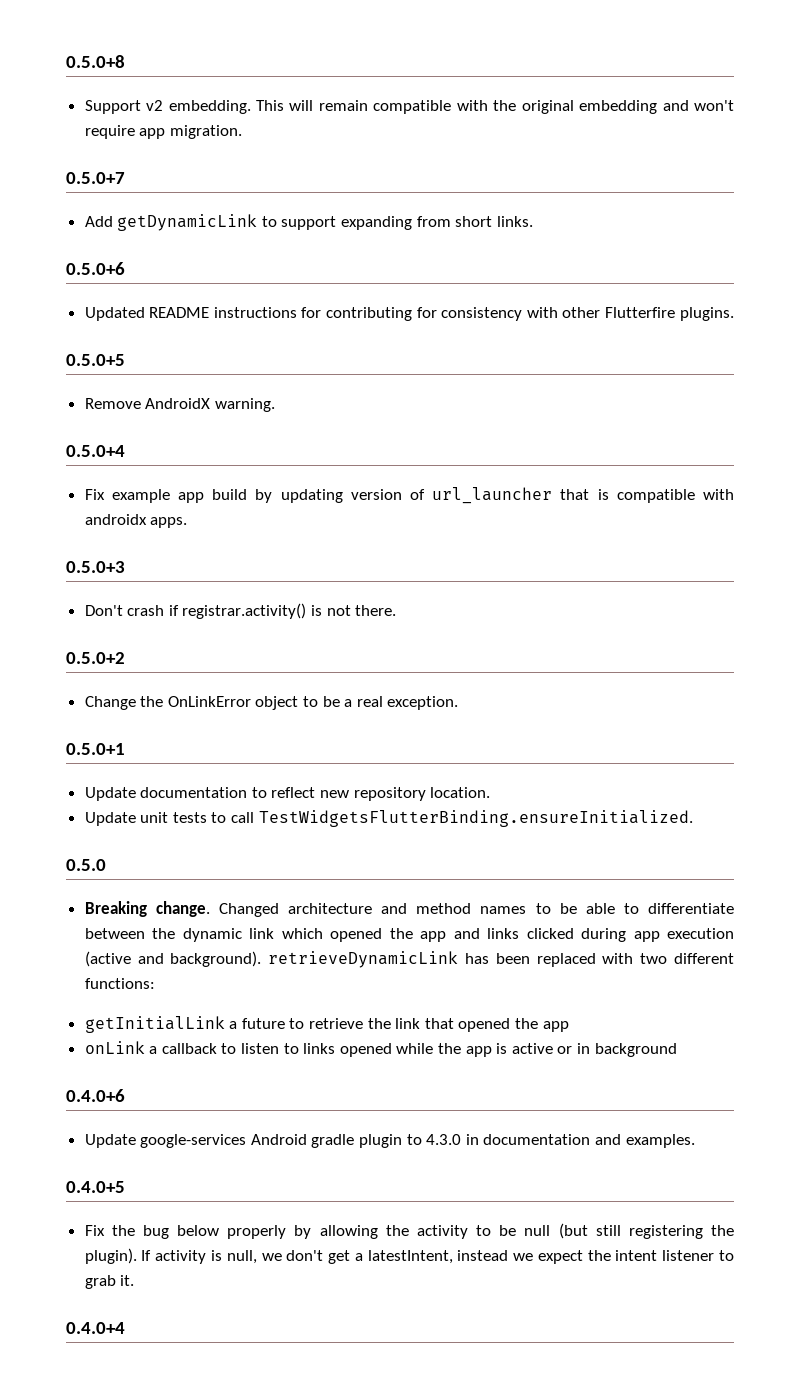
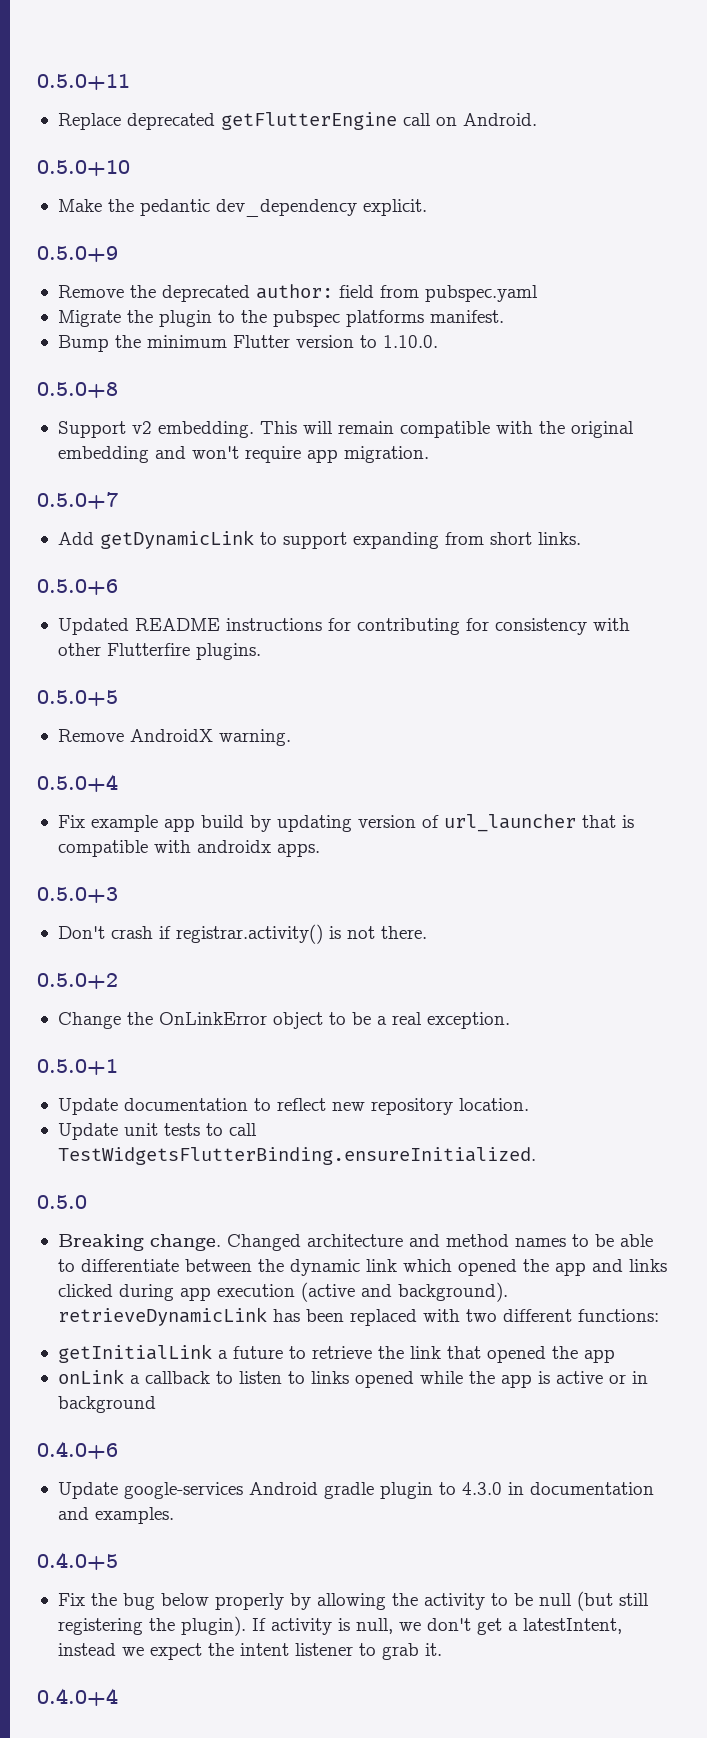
(66, 61) none -> [37,74,130,90] [57,112,537,130] [37,160,130,176] [57,199,427,217] [37,246,118,262] [57,284,538,302] [57,310,504,327] [57,335,438,352] 0.5.0+11 // Replace deprecated getFlutterEngine call on Android. // 0.5.0+10 // Make the pedantic dev_dependency explicit. // 0.5.0+9 // Remove the deprecated author: field from pubspec.yaml // Migrate the plugin to the pubspec platforms manifest. // Bump the minimum Flutter version to 1.10.0. //

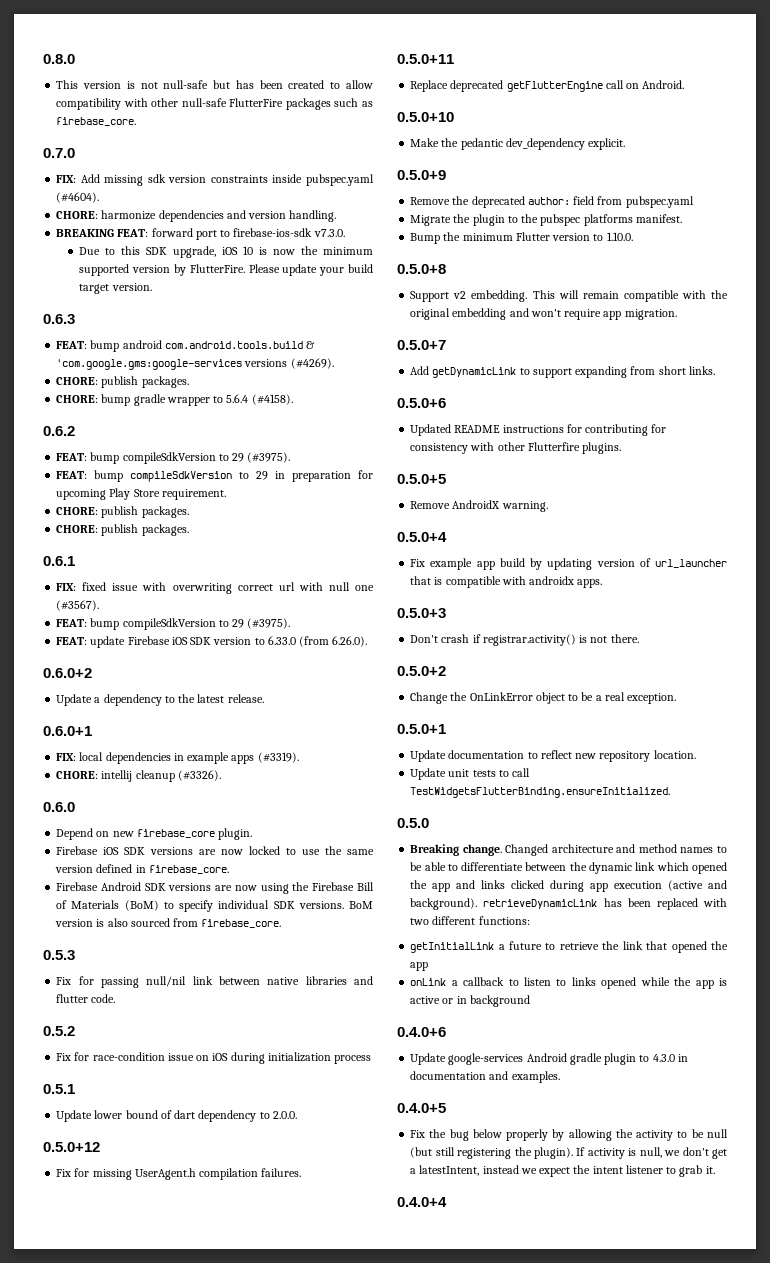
(37, 82) none -> [43,54,75,64] [56,80,373,89] [56,98,373,110] [56,117,137,126] [43,148,75,158] [56,174,374,186] [56,192,100,203] [56,210,337,222] [56,228,345,240] [79,246,373,258] [79,264,373,276] [79,283,152,294] [43,314,75,324] [56,340,316,352] [56,358,334,370] [56,376,189,388] [56,394,293,406] [43,426,75,436] [56,452,291,464] [56,470,373,482] [56,488,226,500] [56,506,189,518] [56,524,189,536] [43,556,75,566] [56,582,374,594] [56,600,100,611] [56,618,291,630] [56,636,368,648] [43,668,92,678] [56,694,264,706] [43,726,92,736] [56,752,299,764] [56,770,221,782] [43,802,75,812] [56,828,253,840] [56,846,374,855] [55,864,229,874] [56,882,374,894] [56,900,373,912] [55,918,282,928] [43,950,75,960] [56,976,373,988] [56,994,116,1003] [43,1026,75,1036] [56,1052,372,1064] [43,1084,75,1094] [56,1110,297,1122] [43,1142,100,1152] [56,1168,302,1180] 0.8.0 // This version is not null-safe but has been created to allow compatibility with other null-safe FlutterFire packages such as firebase_core. // 0.7.0 // FIX: Add missing sdk version constraints inside pubspec.yaml (#4604). // CHORE: harmonize dependencies and version handling. // BREAKING FEAT: forward port to firebase-ios-sdk v7.3.0. // Due to this SDK upgrade, iOS 10 is now the minimum supported version by FlutterFire. Please update your build target version. // 0.6.3 // FEAT: bump android com.android.tools.build & 'com.google.gms:google-services versions (#4269). // CHORE: publish packages. // CHORE: bump gradle wrapper to 5.6.4 (#4158). // 0.6.2 // FEAT: bump compileSdkVersion to 29 (#3975). // FEAT: bump compileSdkVersion to 29 in preparation for upcoming Play Store requirement. // CHORE: publish packages. // CHORE: publish packages. // 0.6.1 // FIX: fixed issue with overwriting correct url with null one (#3567). // FEAT: bump compileSdkVersion to 29 (#3975). // FEAT: update Firebase iOS SDK version to 6.33.0 (from 6.26.0). // 0.6.0+2 // Update a dependency to the latest release. // 0.6.0+1 // FIX: local dependencies in example apps (#3319). // CHORE: intellij cleanup (#3326). // 0.6.0 // Depend on new firebase_core plugin. // Firebase iOS SDK versions are now locked to use the same version defined in firebase_core. // Firebase Android SDK versions are now using the Firebase Bill of Materials (BoM) to specify individual SDK versions. BoM version is also sourced from firebase_core. // 0.5.3 // Fix for passing null/nil link between native libraries and flutter code. // 0.5.2 // Fix for race-condition issue on iOS during initialization process // 0.5.1 // Update lower bound of dart dependency to 2.0.0. // 0.5.0+12 // Fix for missing UserAgent.h compilation failures. //

